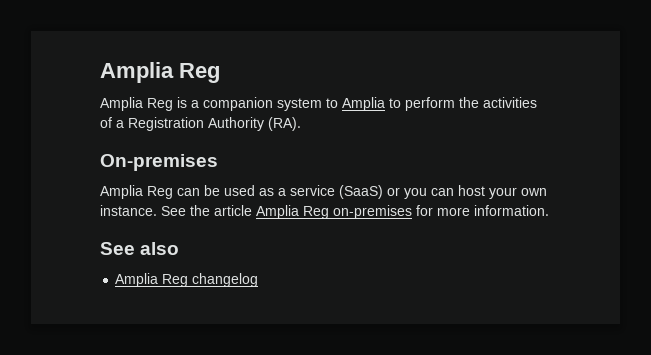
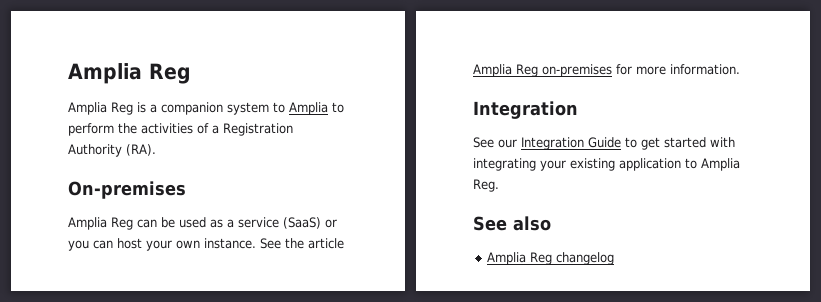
(549, 210) none -> [473,101,578,119] [473,137,735,150] [473,158,740,171] [473,179,499,192] // Integration // See our Integration Guide to get started with integrating your existing application to Amplia Reg.

